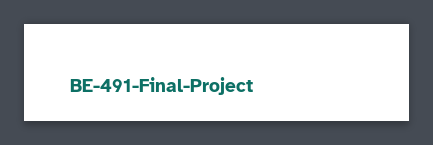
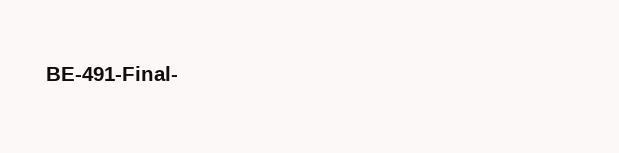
[70,77,253,95] BE-491-Final-Project -> [46,66,178,81] BE-491-Final-

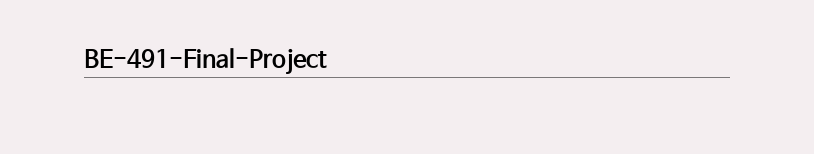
[46,66,178,81] BE-491-Final- -> [84,48,327,75] BE-491-Final-Project

